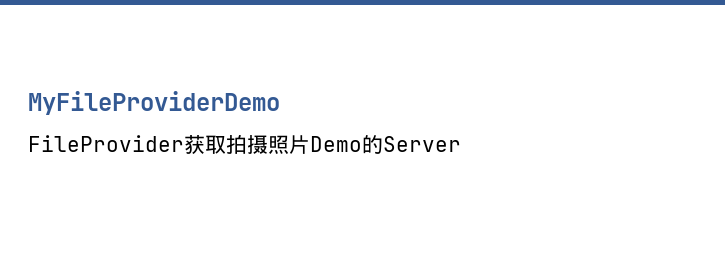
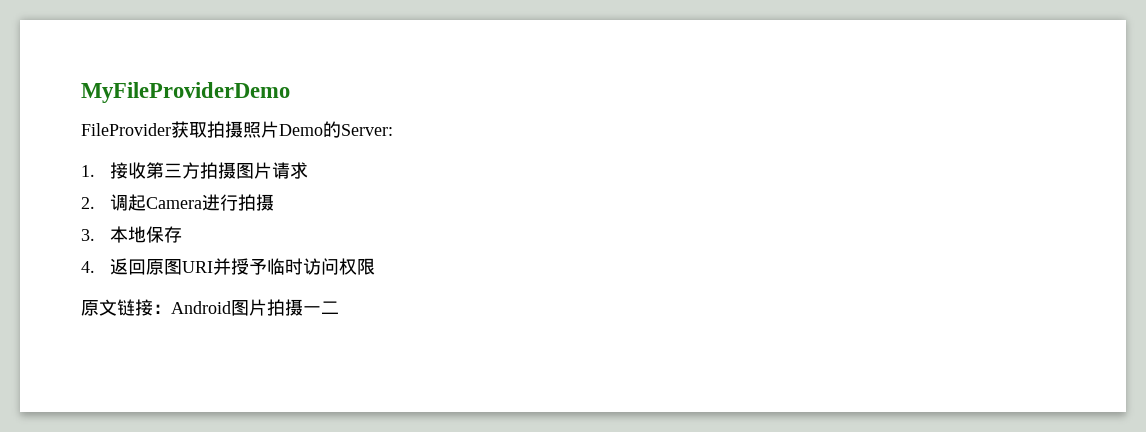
[383,136,461,152] Server -> [341,124,393,136] [81,162,309,179] [81,194,275,211] [81,226,183,243] [81,258,376,275] [81,299,339,316] Server: // 1.接收第三方拍摄图片请求 // 2.调起Camera进行拍摄 // 3.本地保存 // 4.返回原图URI并授予临时访问权限 // 原文链接：Android图片拍摄一二

